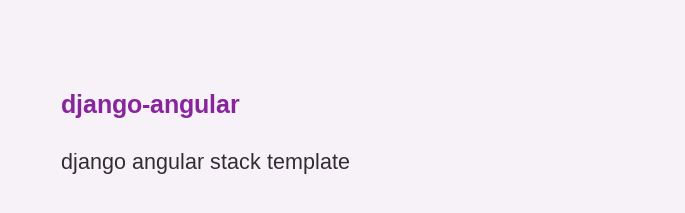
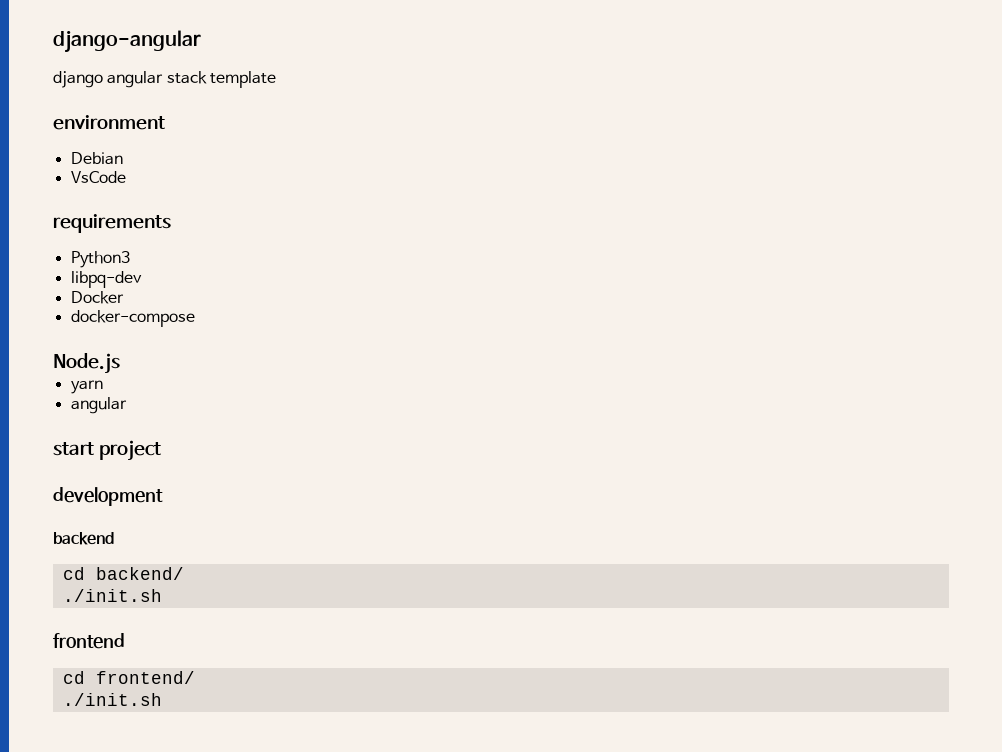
(350, 163) none -> [53,115,165,130] [70,152,123,165] [70,171,126,183] [53,214,171,233] [70,251,130,268] [70,271,142,288] [70,291,124,304] [70,310,195,327] [53,353,120,374] [70,380,103,394] [70,397,127,414] [53,440,161,461] [53,487,163,506] [53,532,114,545] [62,567,184,580] [62,589,162,602] [53,633,125,649] [62,671,195,684] [62,693,162,706] // environment // Debian // VsCode // requirements // Python3 // libpq-dev // Docker // docker-compose // Node.js // yarn // angular // start project // development // backend // cd backend/ // ./init.sh // frontend // cd frontend/ // ./init.sh

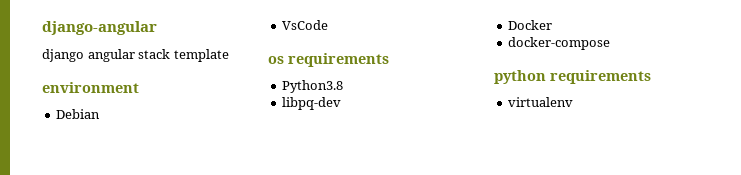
[53,214,171,233] [70,251,130,268] requirements // Python3 -> [268,53,389,67] [282,80,344,93] os requirements // Python3.8
[53,353,120,374] [70,380,103,394] [70,397,127,414] [53,440,161,461] [53,487,163,506] [53,532,114,545] [62,567,184,580] [62,589,162,602] [53,633,125,649] [62,671,195,684] [62,693,162,706] Node.js // yarn // angular // start project // development // backend // cd backend/ // ./init.sh // frontend // cd frontend/ // ./init.sh -> [494,70,651,84] [508,97,574,107] python requirements // virtualenv

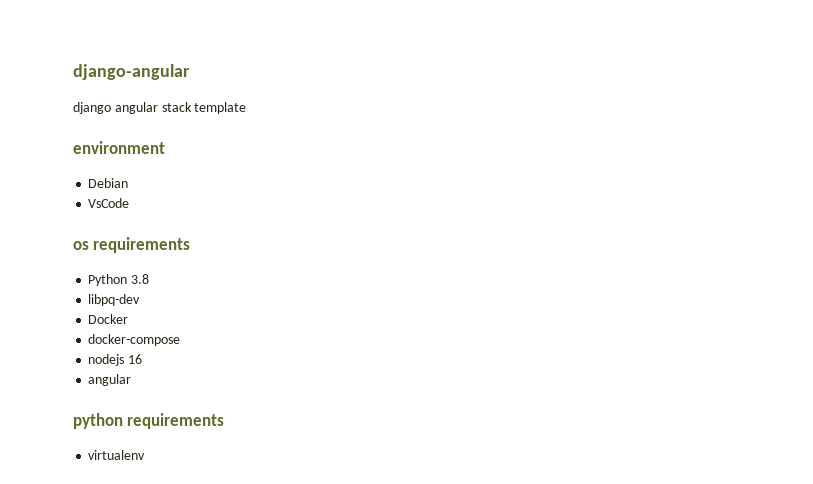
[282,80,344,93] Python3.8 -> [88,274,150,286] Python 3.8
(611, 43) none -> [88,354,143,366] [88,374,132,386] // nodejs 16 // angular

